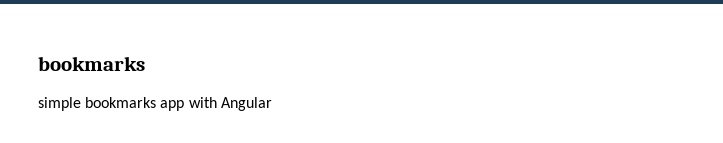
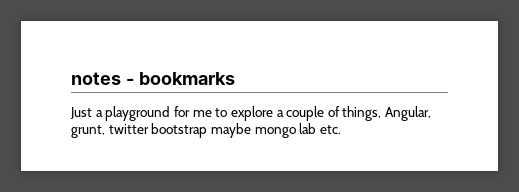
(38, 63) none -> [71,72,134,85] notes -
[38,97,272,111] simple bookmarks app with Angular -> [70,106,432,121] [71,123,341,138] Just a playground for me to explore a couple of things, Angular, grunt, twitter bootstrap maybe mongo lab etc.

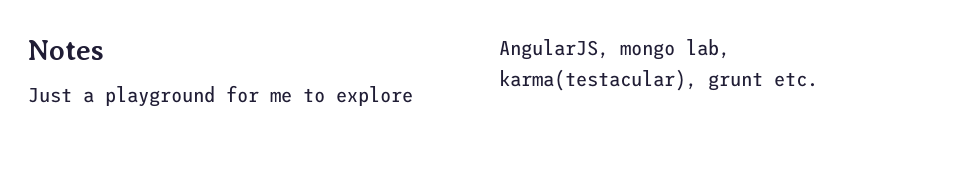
[71,72,235,85] notes - bookmarks -> [28,40,104,60] Notes
[276,106,432,121] [71,123,317,138] a couple of things, Angular, grunt, twitter bootstrap maybe mongo lab -> [499,39,730,60] [499,69,763,91] AngularJS, mongo lab, karma(testacular), grunt

